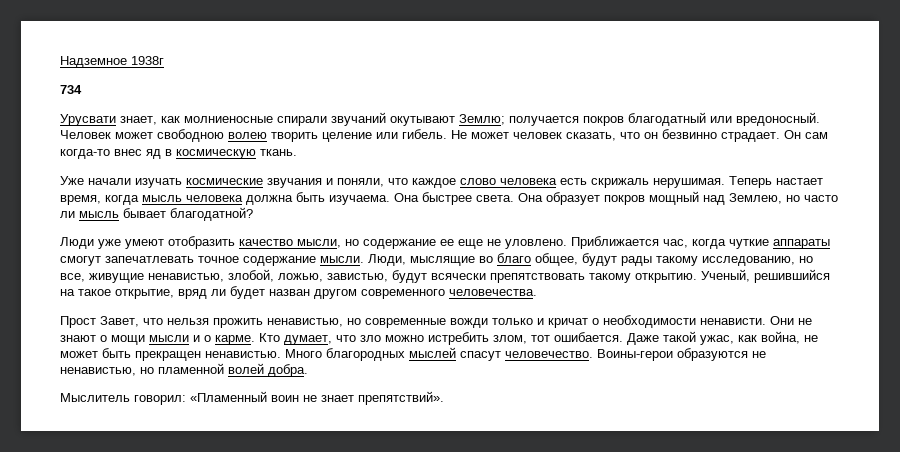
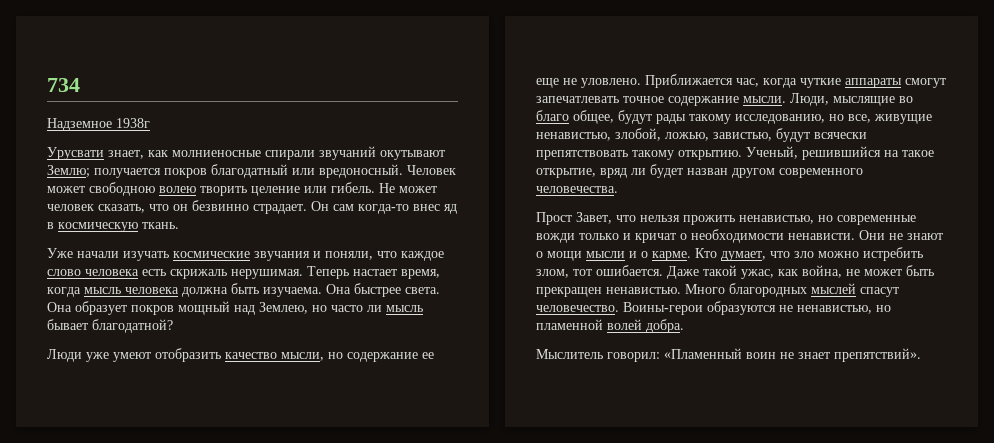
(60, 62) none -> [47,78,80,92] 734 //
[60,85,82,94] // 734 -> (150, 123) none

